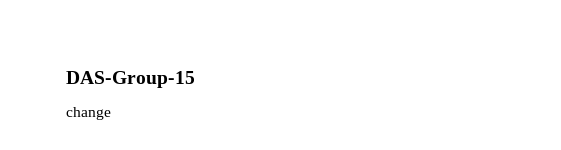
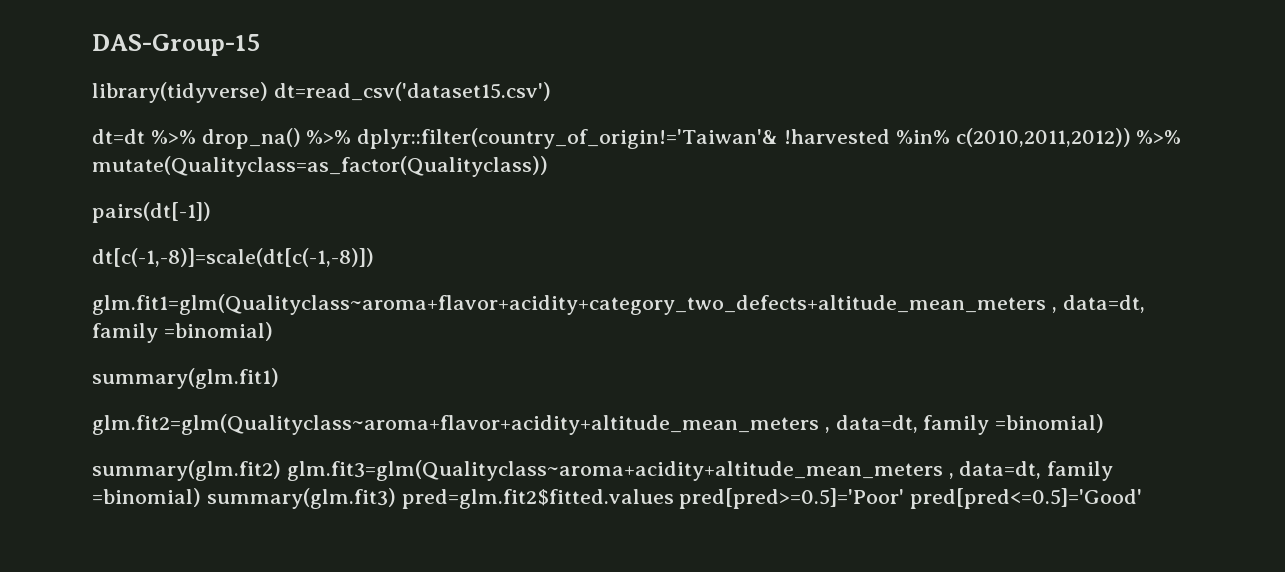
[66,107,111,120] change -> [92,82,551,103] [92,128,1182,149] [92,156,548,177] [92,202,211,223] [92,248,374,267] [92,294,1145,315] [92,322,273,343] [92,368,279,389] [92,414,1105,435] [92,460,1114,481] [92,488,1143,509] library(tidyverse) dt=read_csv('dataset15.csv') // dt=dt %>% drop_na() %>% dplyr::filter(country_of_origin!='Taiwan'& !harvested %in% c(2010,2011,2012)) %>% mutate(Qualityclass=as_factor(Qualityclass)) // pairs(dt[-1]) // dt[c(-1,-8)]=scale(dt[c(-1,-8)]) // glm.fit1=glm(Qualityclass~aroma+flavor+acidity+category_two_defects+altitude_mean_meters , data=dt, family =binomial) // summary(glm.fit1) // glm.fit2=glm(Qualityclass~aroma+flavor+acidity+altitude_mean_meters , data=dt, family =binomial) // summary(glm.fit2) glm.fit3=glm(Qualityclass~aroma+acidity+altitude_mean_meters , data=dt, family =binomial) summary(glm.fit3) pred=glm.fit2$fitted.values pred[pred>=0.5]='Poor' pred[pred<=0.5]='Good'

